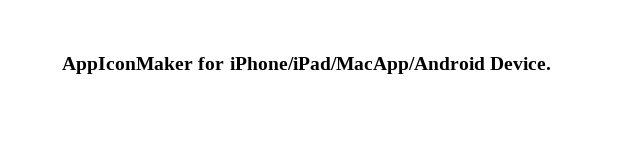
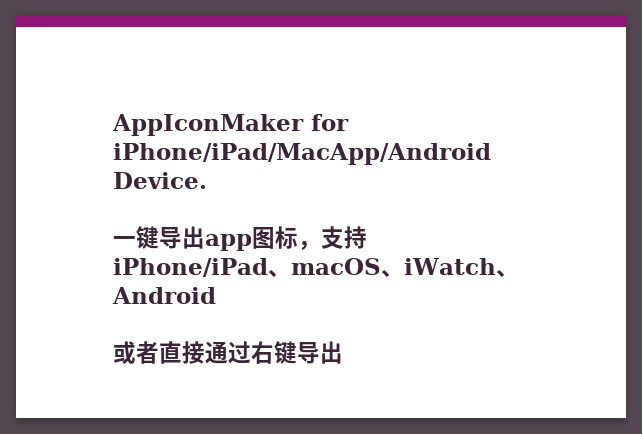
(551, 63) none -> [113,226,367,251] [113,258,519,277] [112,287,216,304] [113,341,343,364] // 一键导出app图标，支持iPhone/iPad、macOS、iWatch、Android // 或者直接通过右键导出

